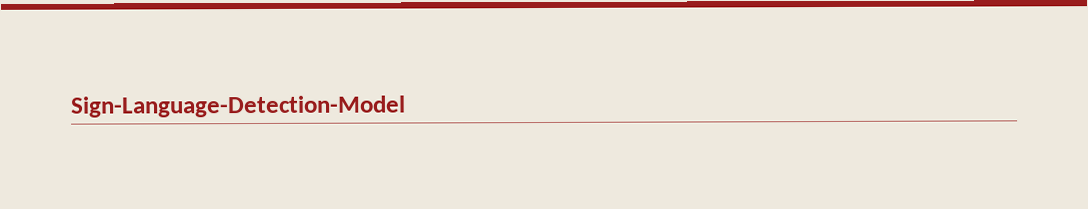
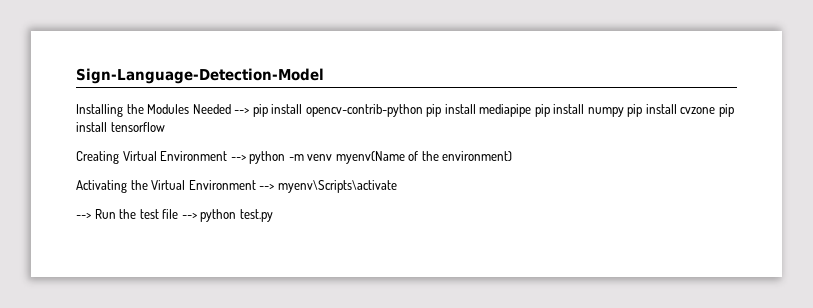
(406, 106) none -> [76,104,734,117] [76,122,165,132] [76,151,513,164] [76,180,397,193] [76,209,273,222] // Installing the Modules Needed --> pip install opencv-contrib-python pip install mediapipe pip install numpy pip install cvzone pip install tensorflow // Creating Virtual Environment --> python -m venv myenv(Name of the environment) // Activating the Virtual Environment --> myenv\Scripts\activate // --> Run the test file --> python test.py

